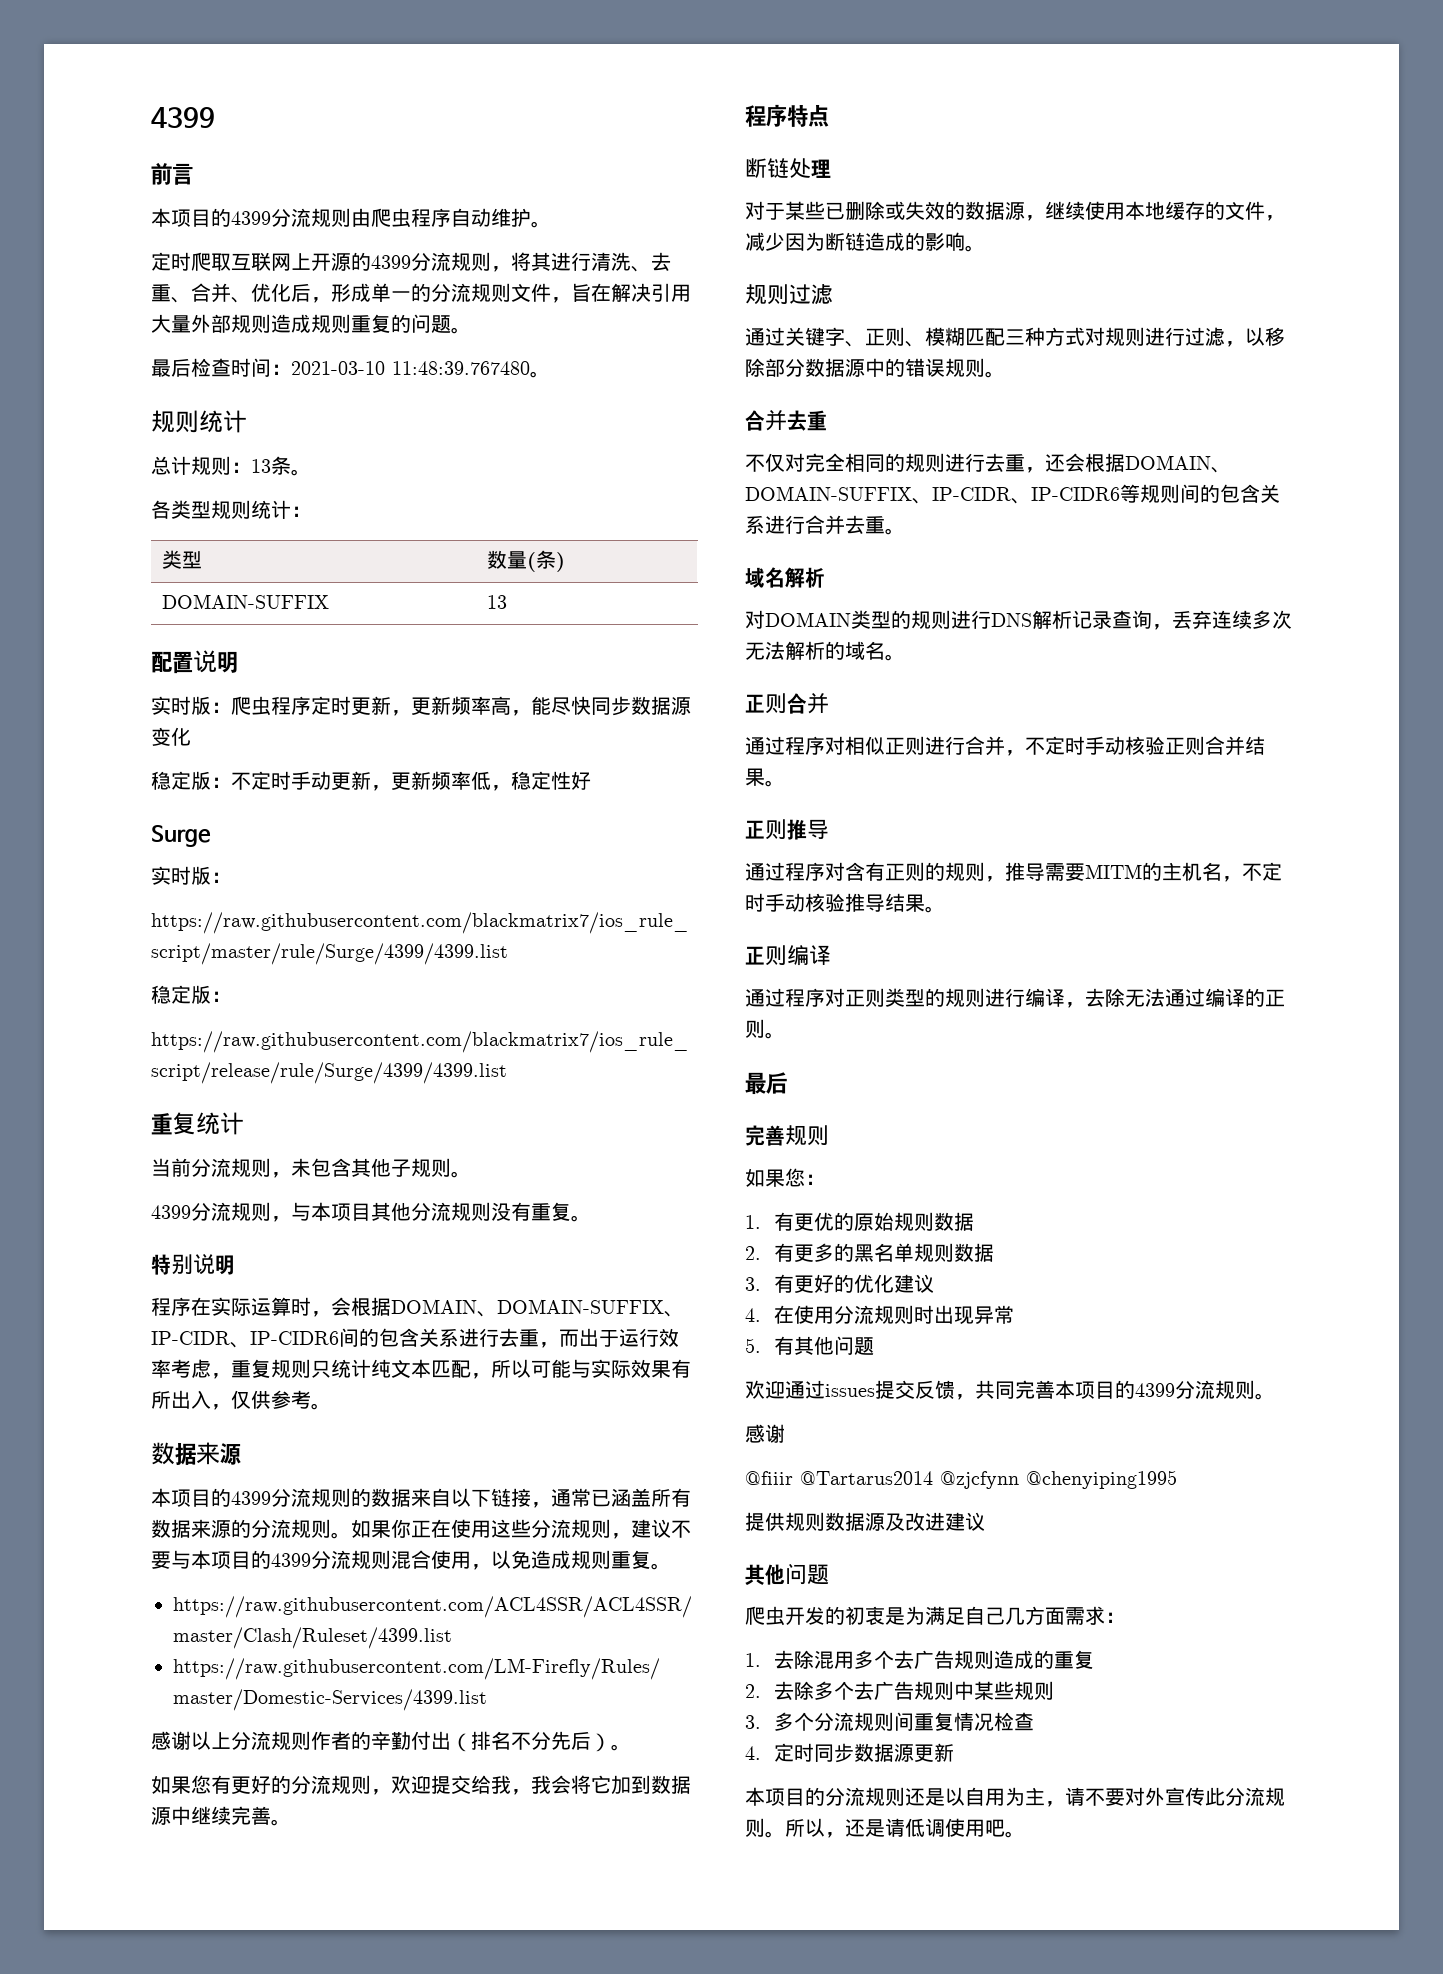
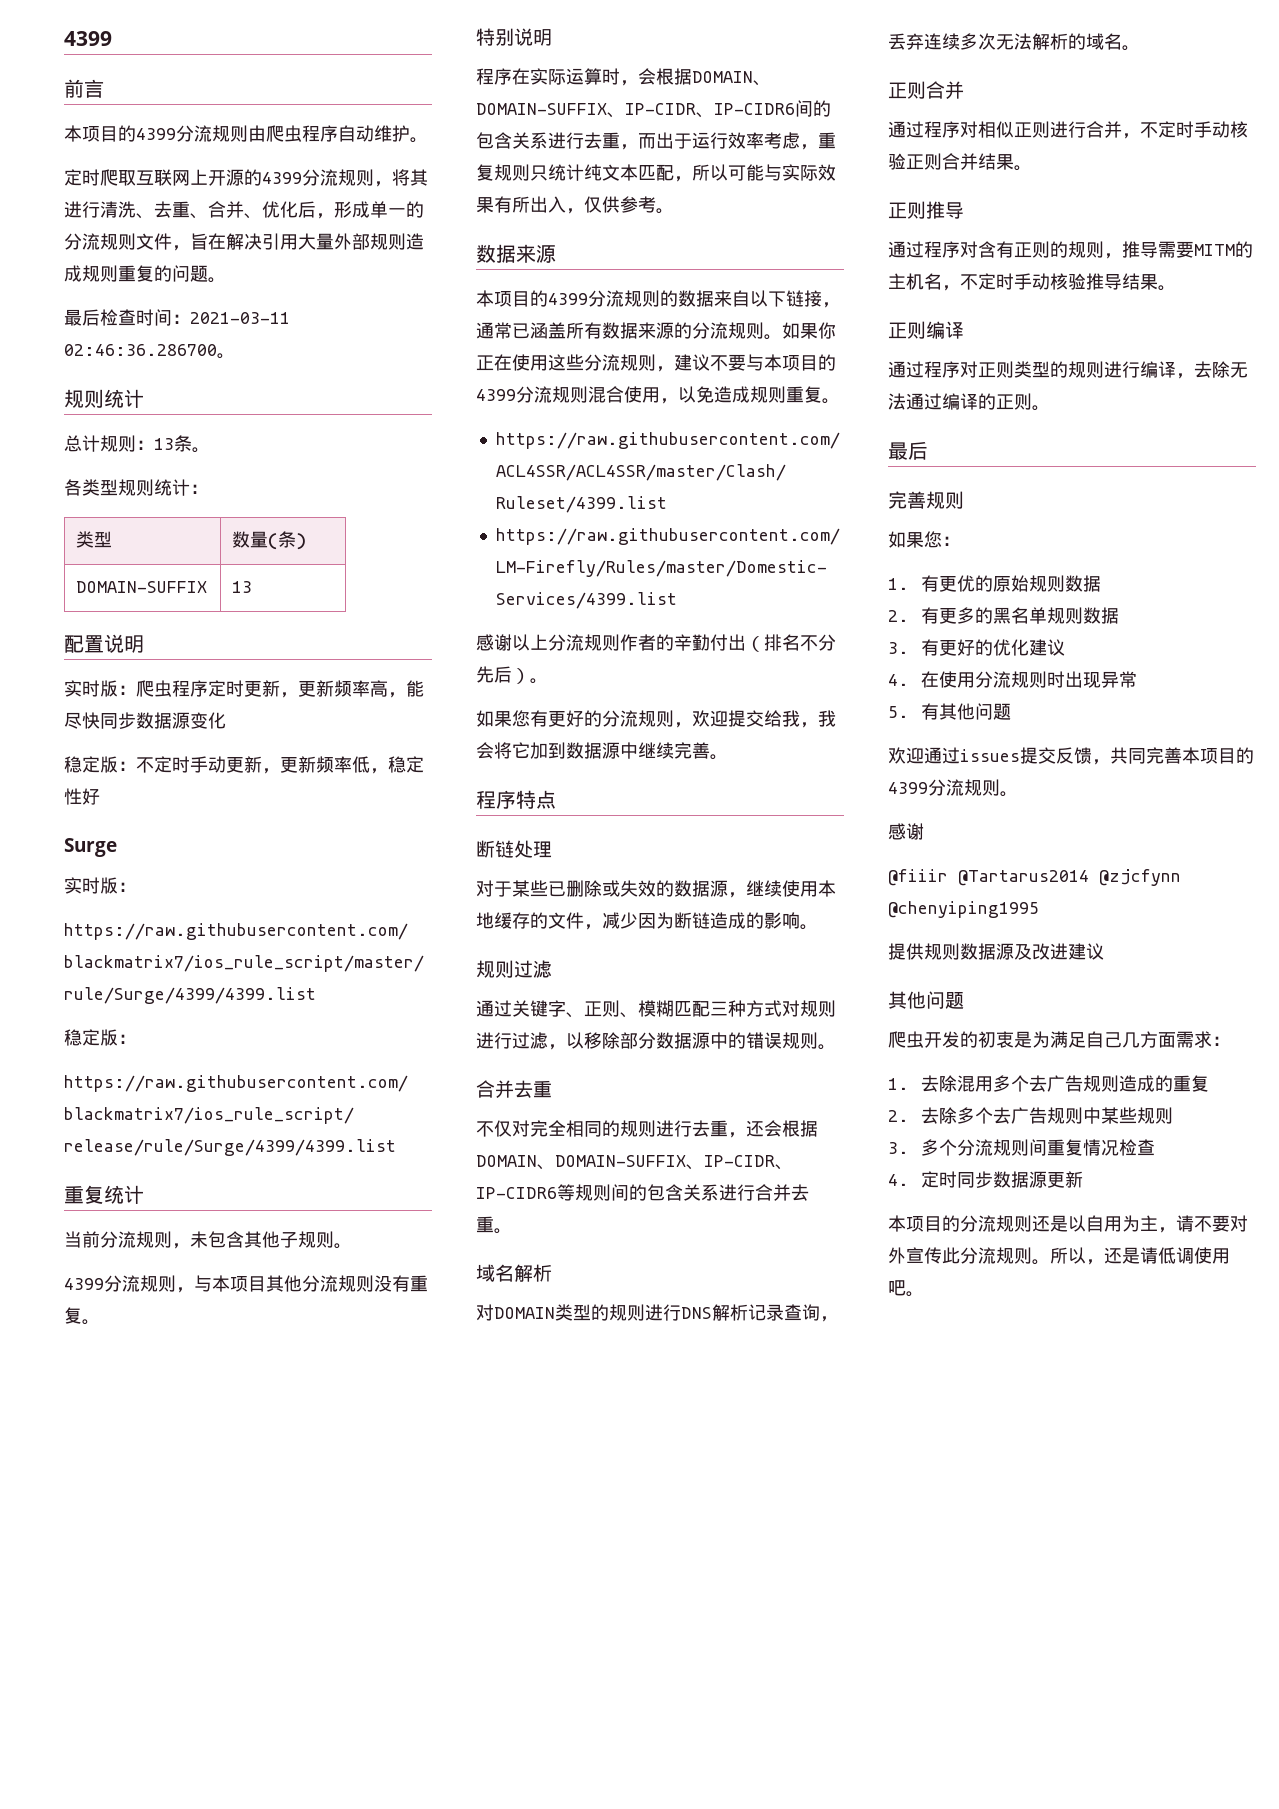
[291,361,530,375] 2021-03-10 11:48:39.767480 -> [190,312,290,324] [64,344,217,356] 2021-03-11 02:46:36.286700

